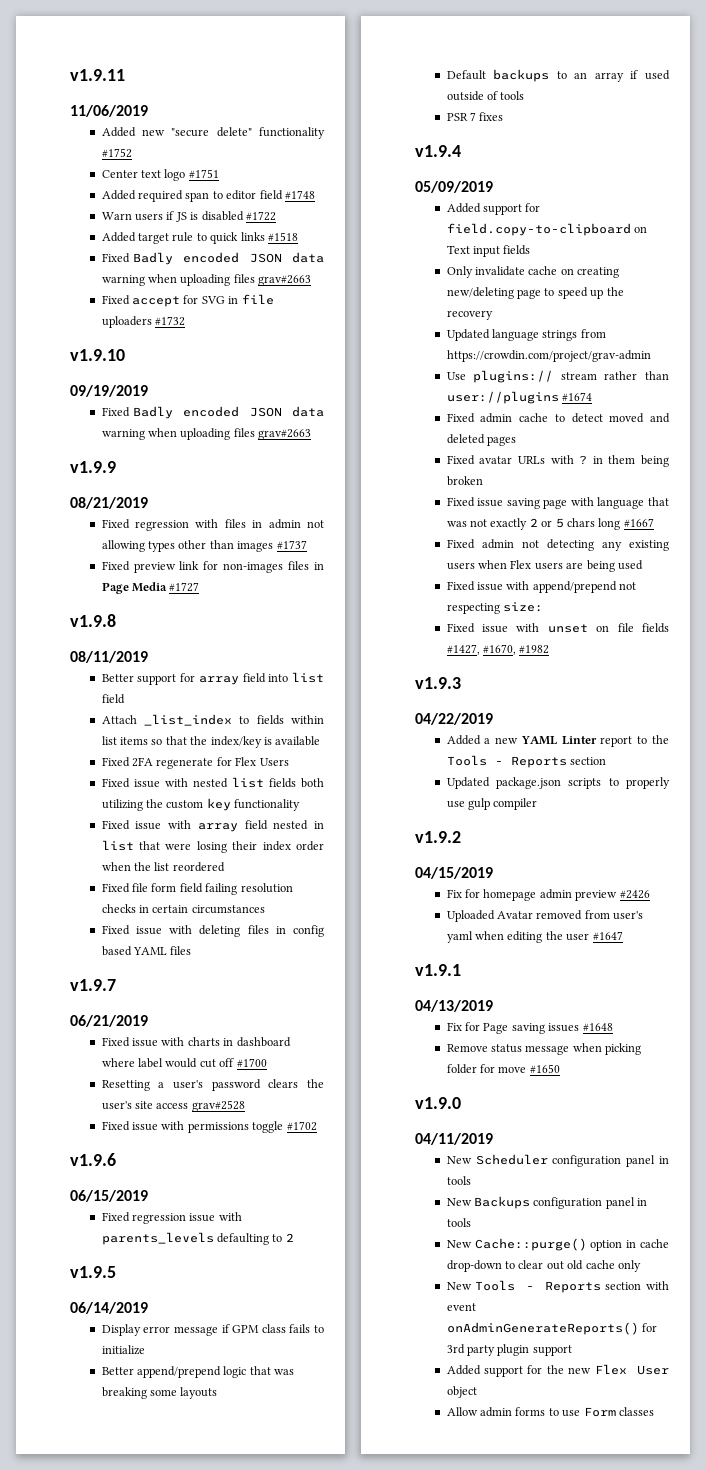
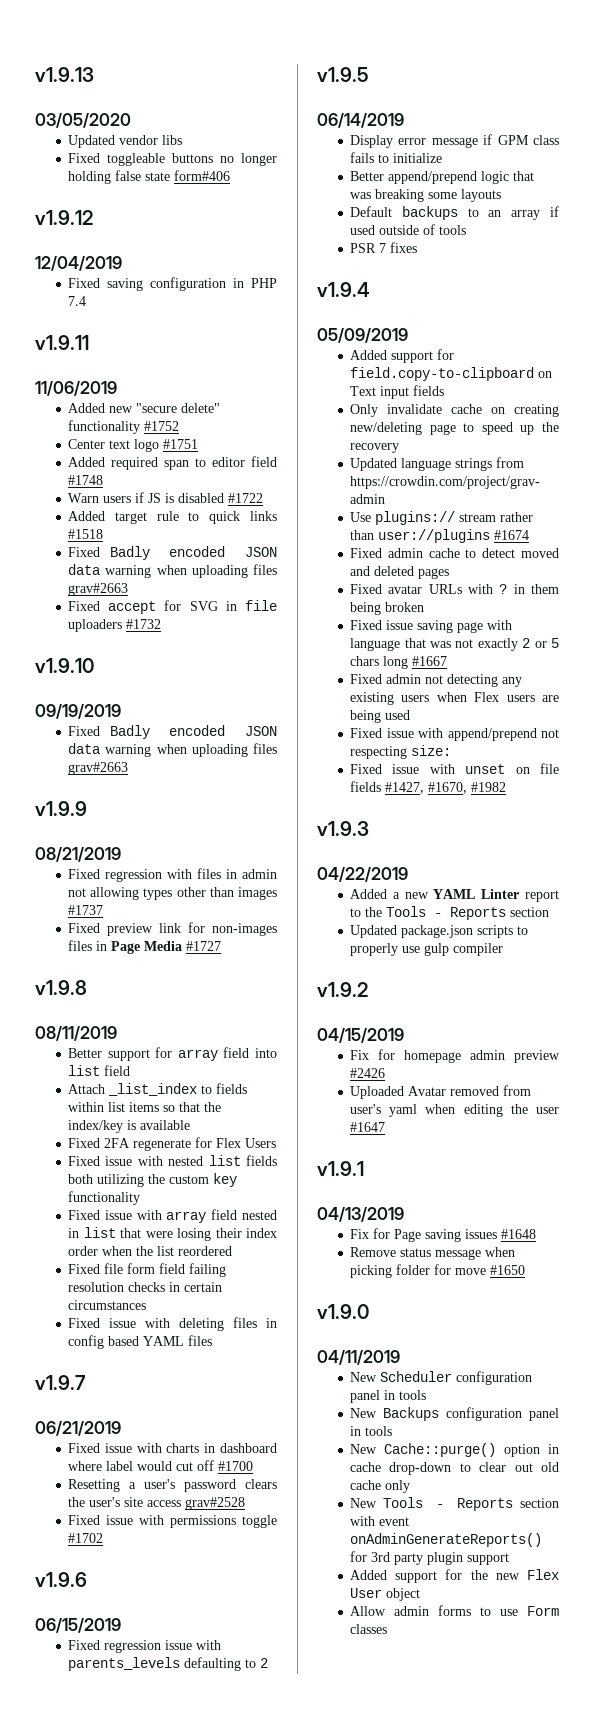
(70, 75) none -> [35,67,94,82] [35,113,131,128] [68,135,183,148] [68,153,277,166] [68,170,231,184] [35,210,93,225] [35,256,122,271] [68,277,277,291] [68,296,87,306] v1.9.13 // 03/05/2020 // Updated vendor libs // Fixed toggleable buttons no longer holding false state form#406 // v1.9.12 // 12/04/2019 // Fixed saving configuration in PHP 7.4 //

